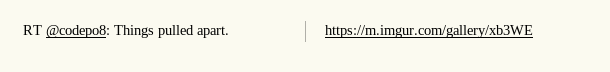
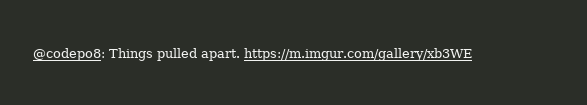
[23,25,42,35] RT -> (33, 54) none

